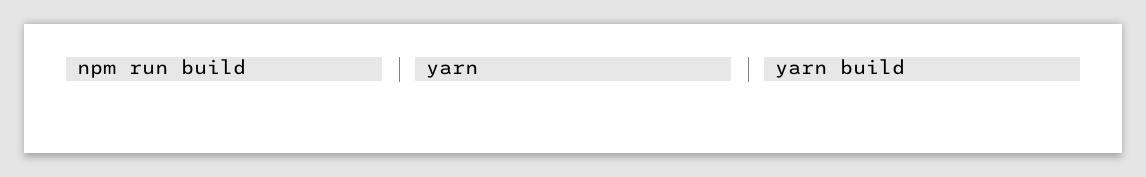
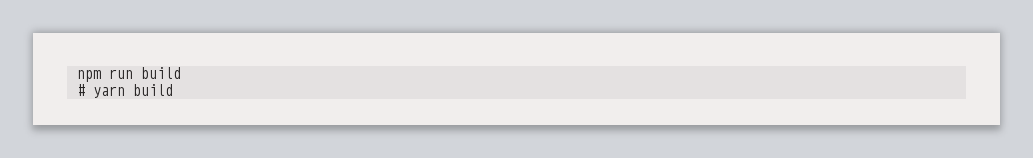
[426,64,479,78] yarn // -> [76,84,85,96] #

